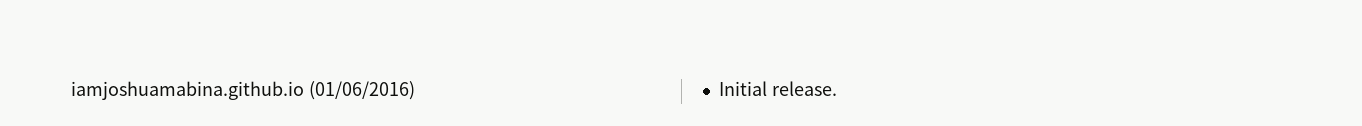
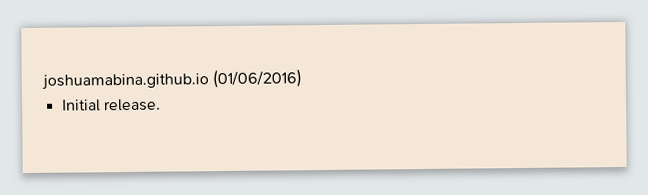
[71,81,304,100] iamjoshuamabina.github.io -> [41,73,209,90] joshuamabina.github.io

